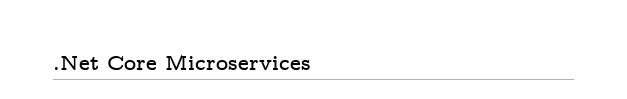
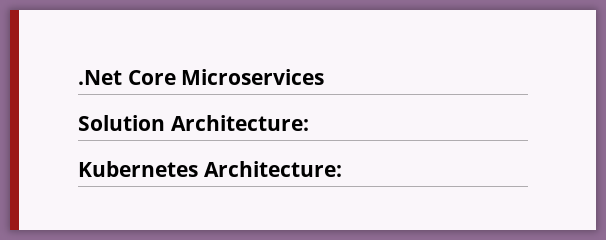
(311, 62) none -> [78,115,309,131] [78,161,342,177] // Solution Architecture: // Kubernetes Architecture:

